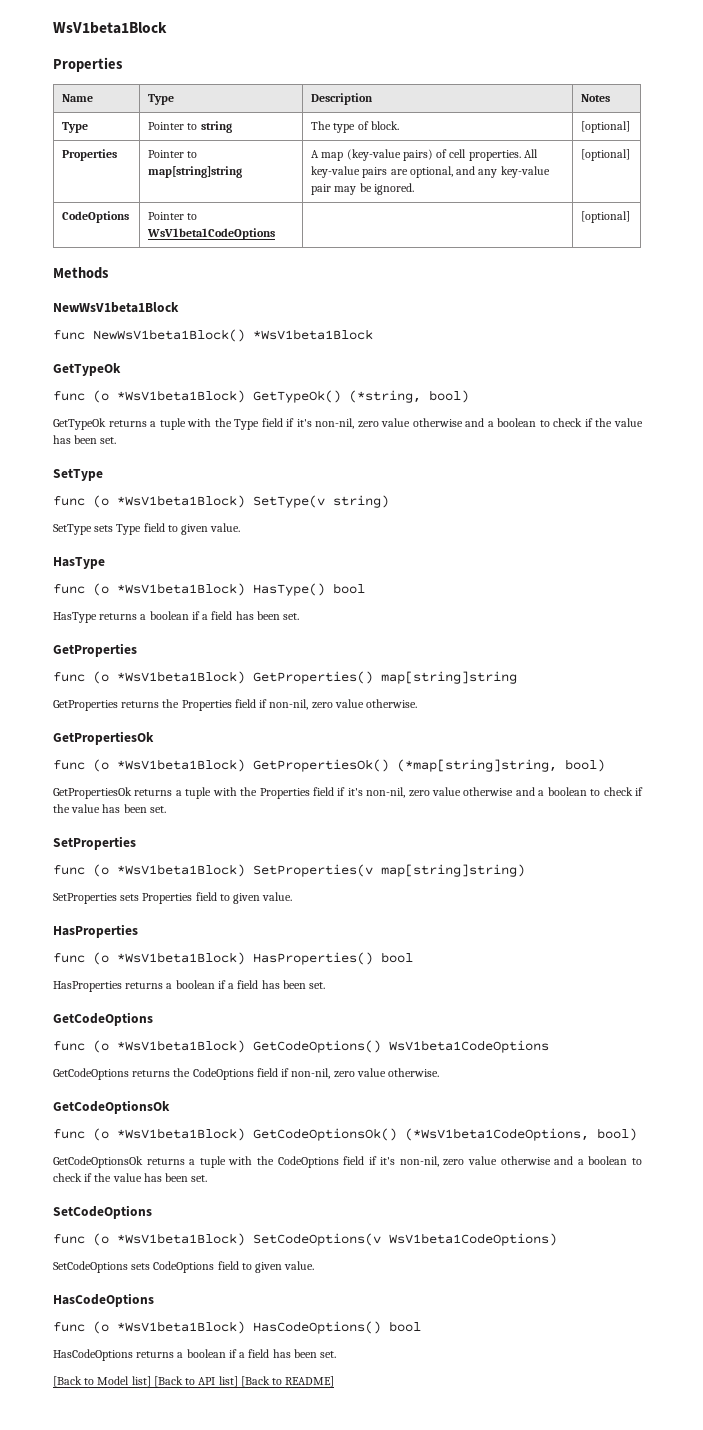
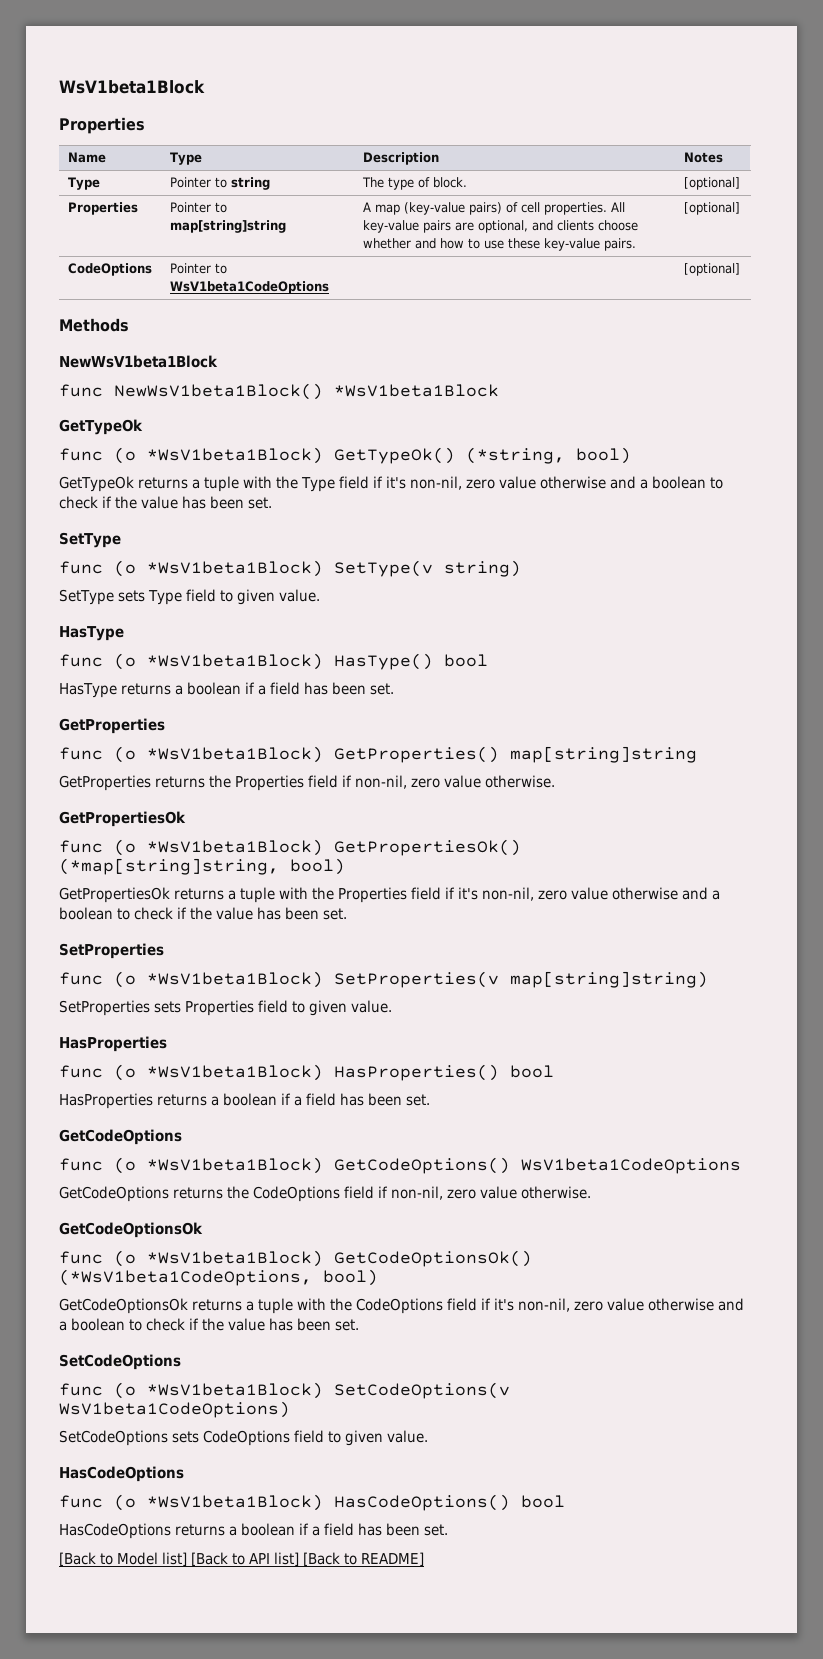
[478,166,550,178] [311,183,414,195] any key-value pair may be ignored. -> [556,220,638,231] [362,238,636,251] clients choose whether and how to use these key-value pairs.

